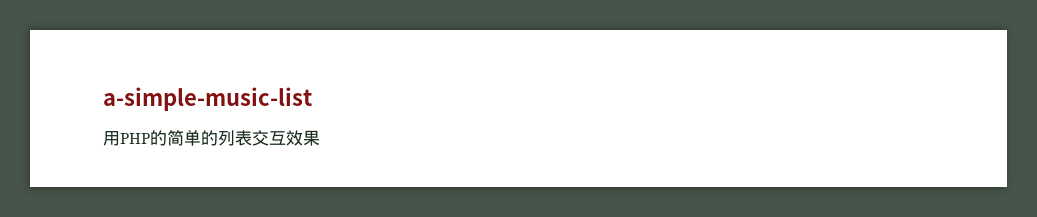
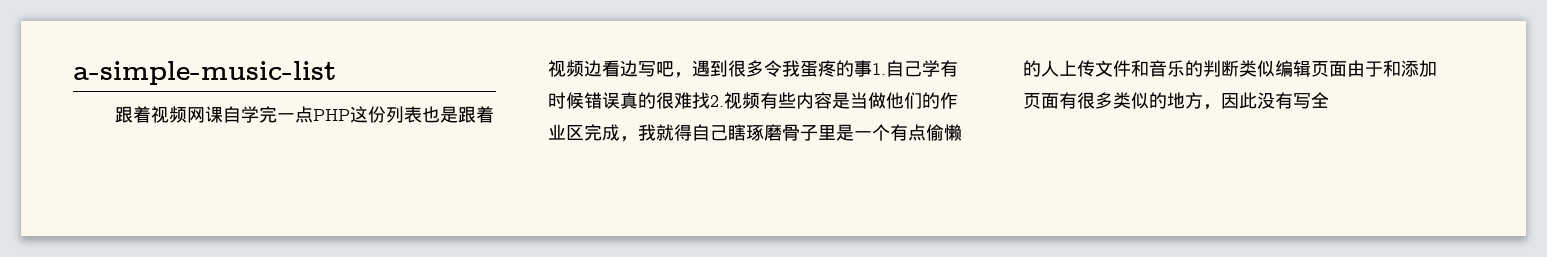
[103,130,320,146] 用PHP的简单的列表交互效果 -> [114,106,494,123] [548,60,958,78] [548,92,958,109] [548,124,962,142] [1023,60,1437,77] [1023,92,1329,110] 跟着视频网课自学完一点PHP这份列表也是跟着视频边看边写吧，遇到很多令我蛋疼的事1.自己学有时候错误真的很难找2.视频有些内容是当做他们的作业区完成，我就得自己瞎琢磨骨子里是一个有点偷懒的人上传文件和音乐的判断类似编辑页面由于和添加页面有很多类似的地方，因此没有写全

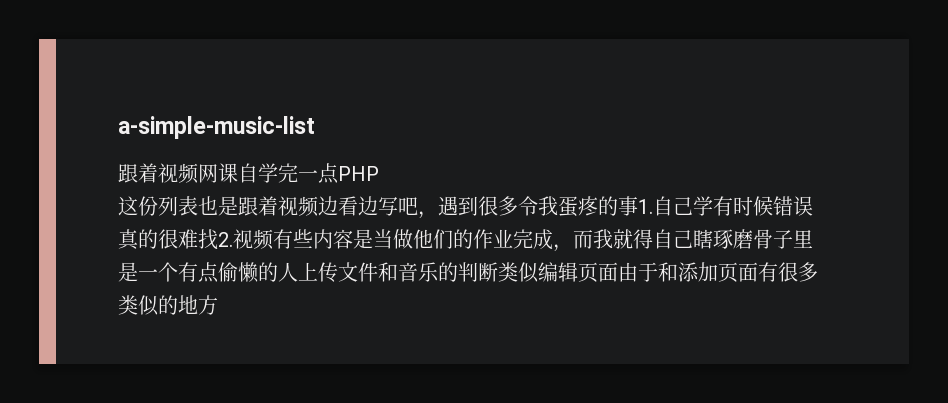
(350, 115) none -> (379, 173) //
[566,124,638,142] 区完成， -> [513,229,593,252] 完成，而
[1203,92,1329,110] ，因此没有写全 -> (218, 305) none

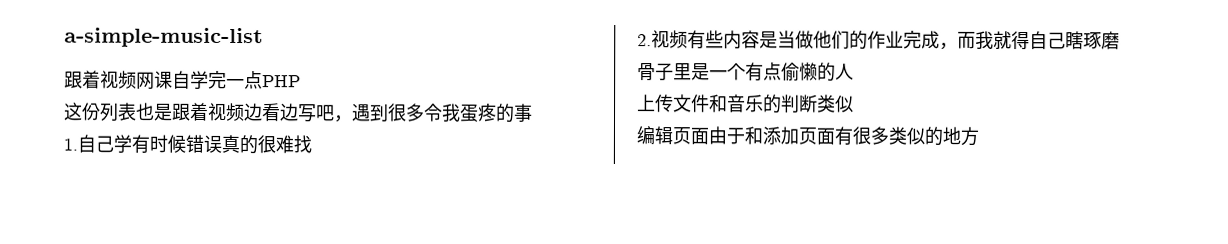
(638, 206) none -> (533, 112) //
(218, 239) none -> (312, 144) //
(753, 239) none -> (1120, 40) //
(298, 272) none -> (854, 71) //
(539, 272) none -> (854, 104) //

